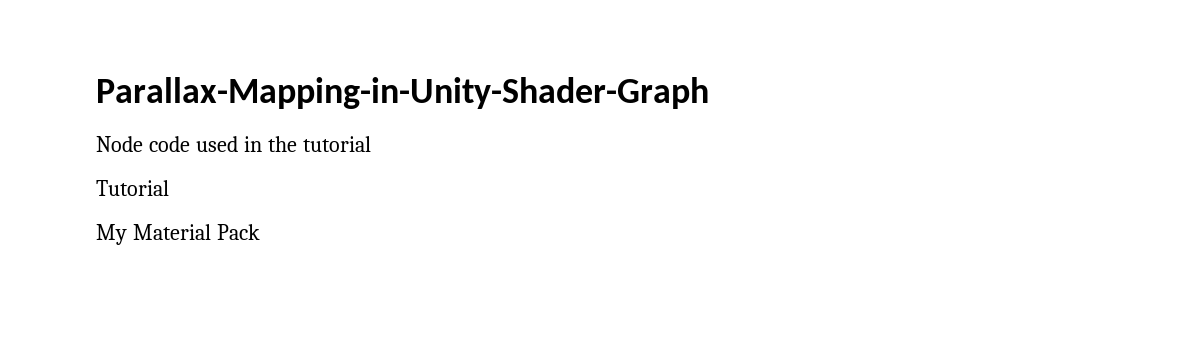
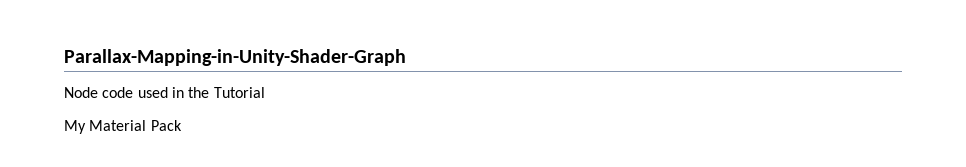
[302,136,371,152] tutorial // -> (210, 92) none

